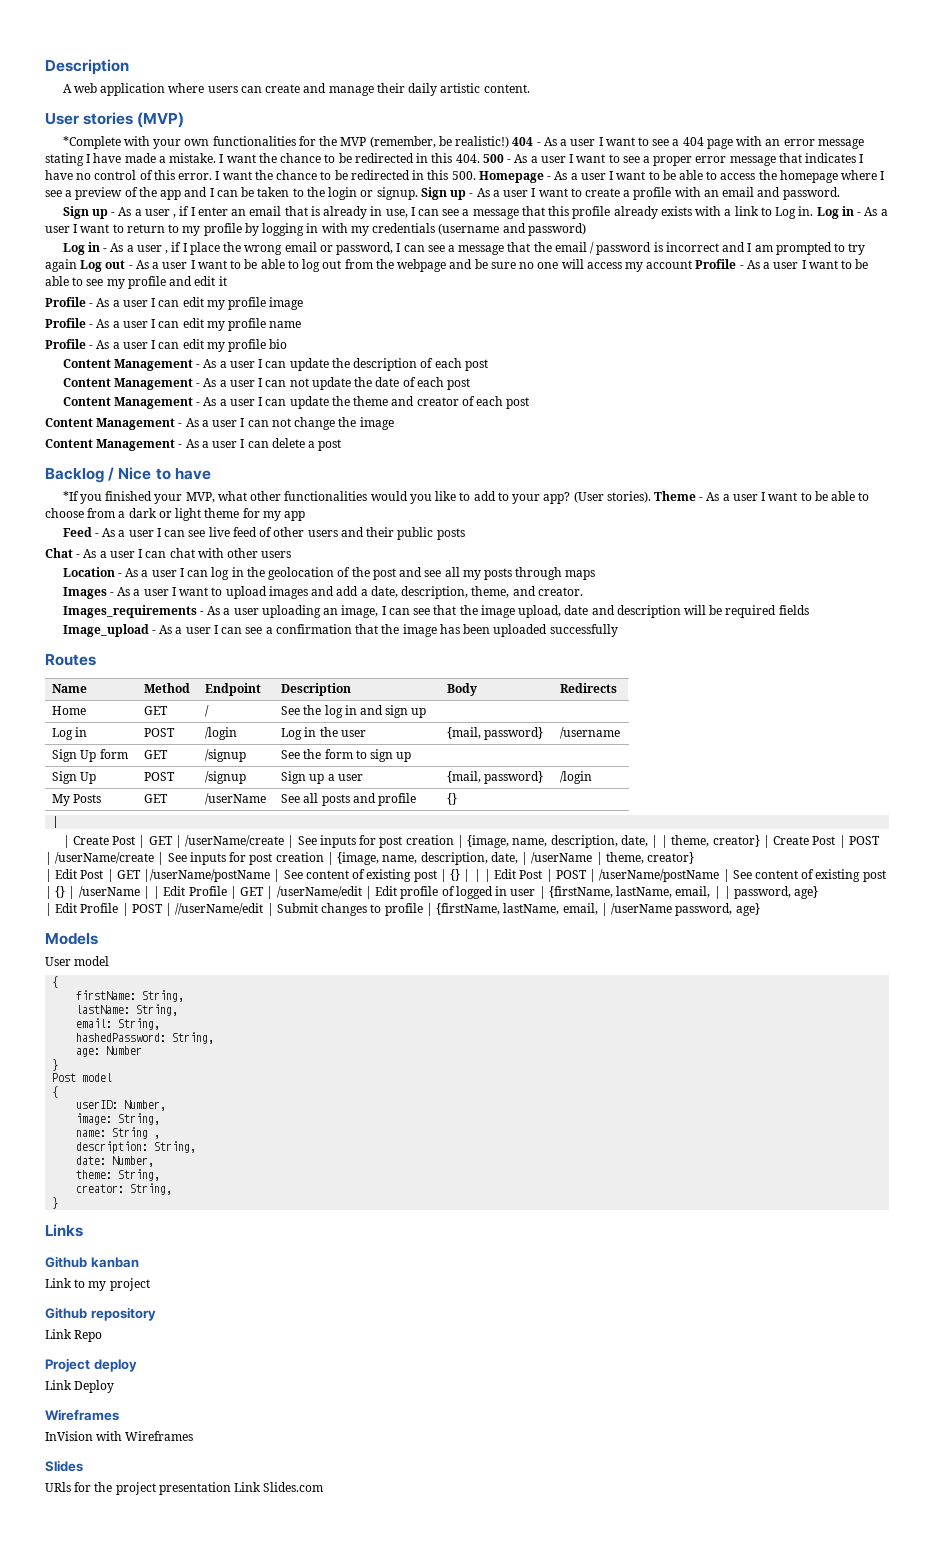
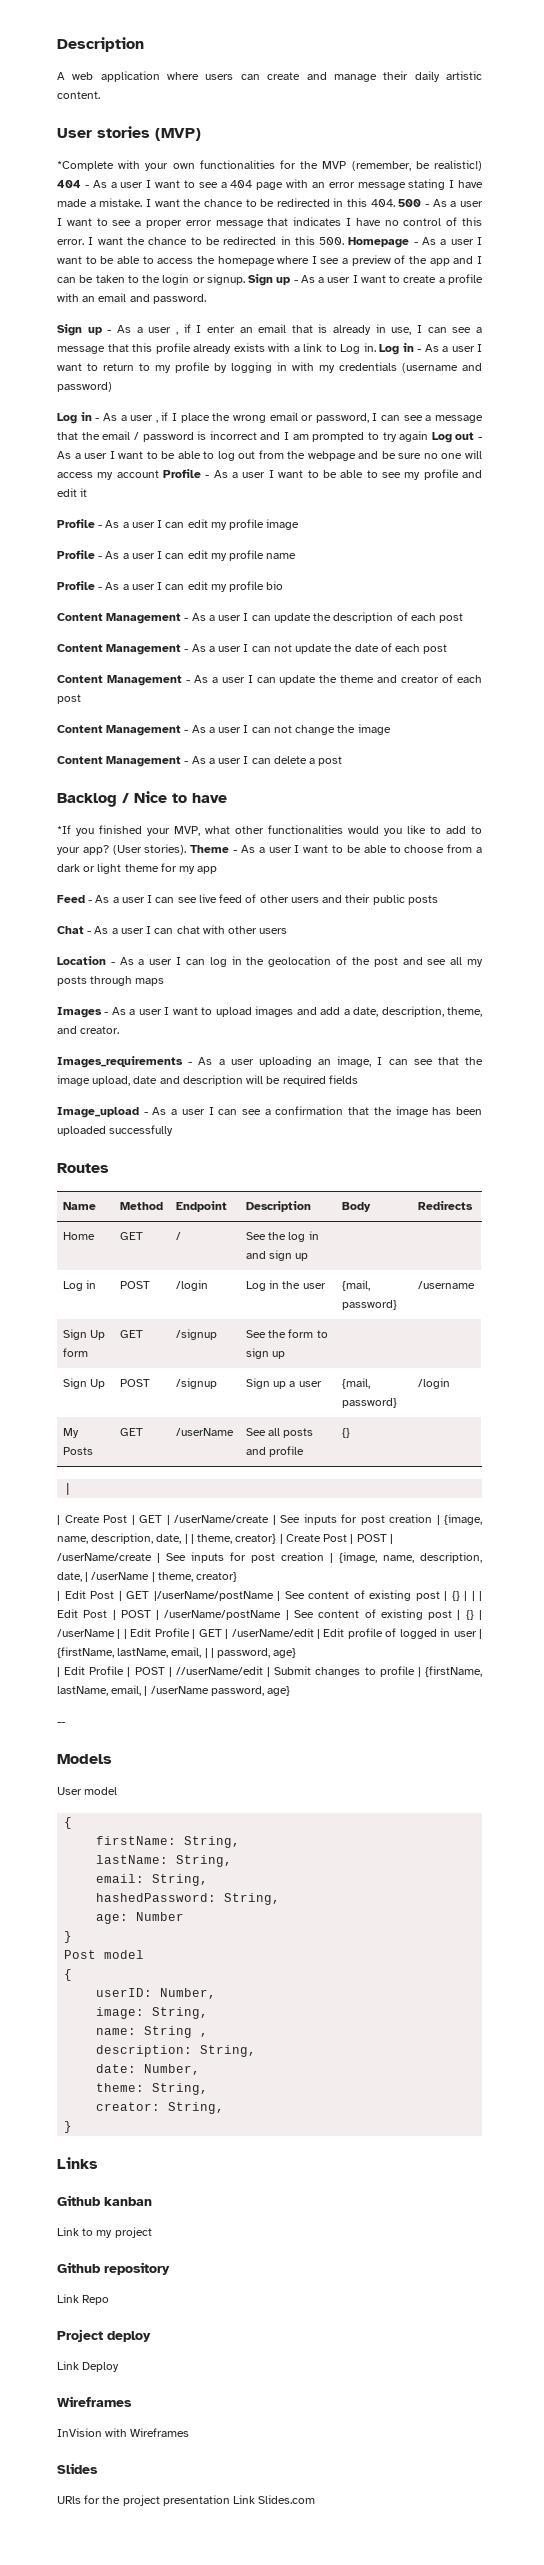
(760, 909) none -> [57,1722,65,1725] // --

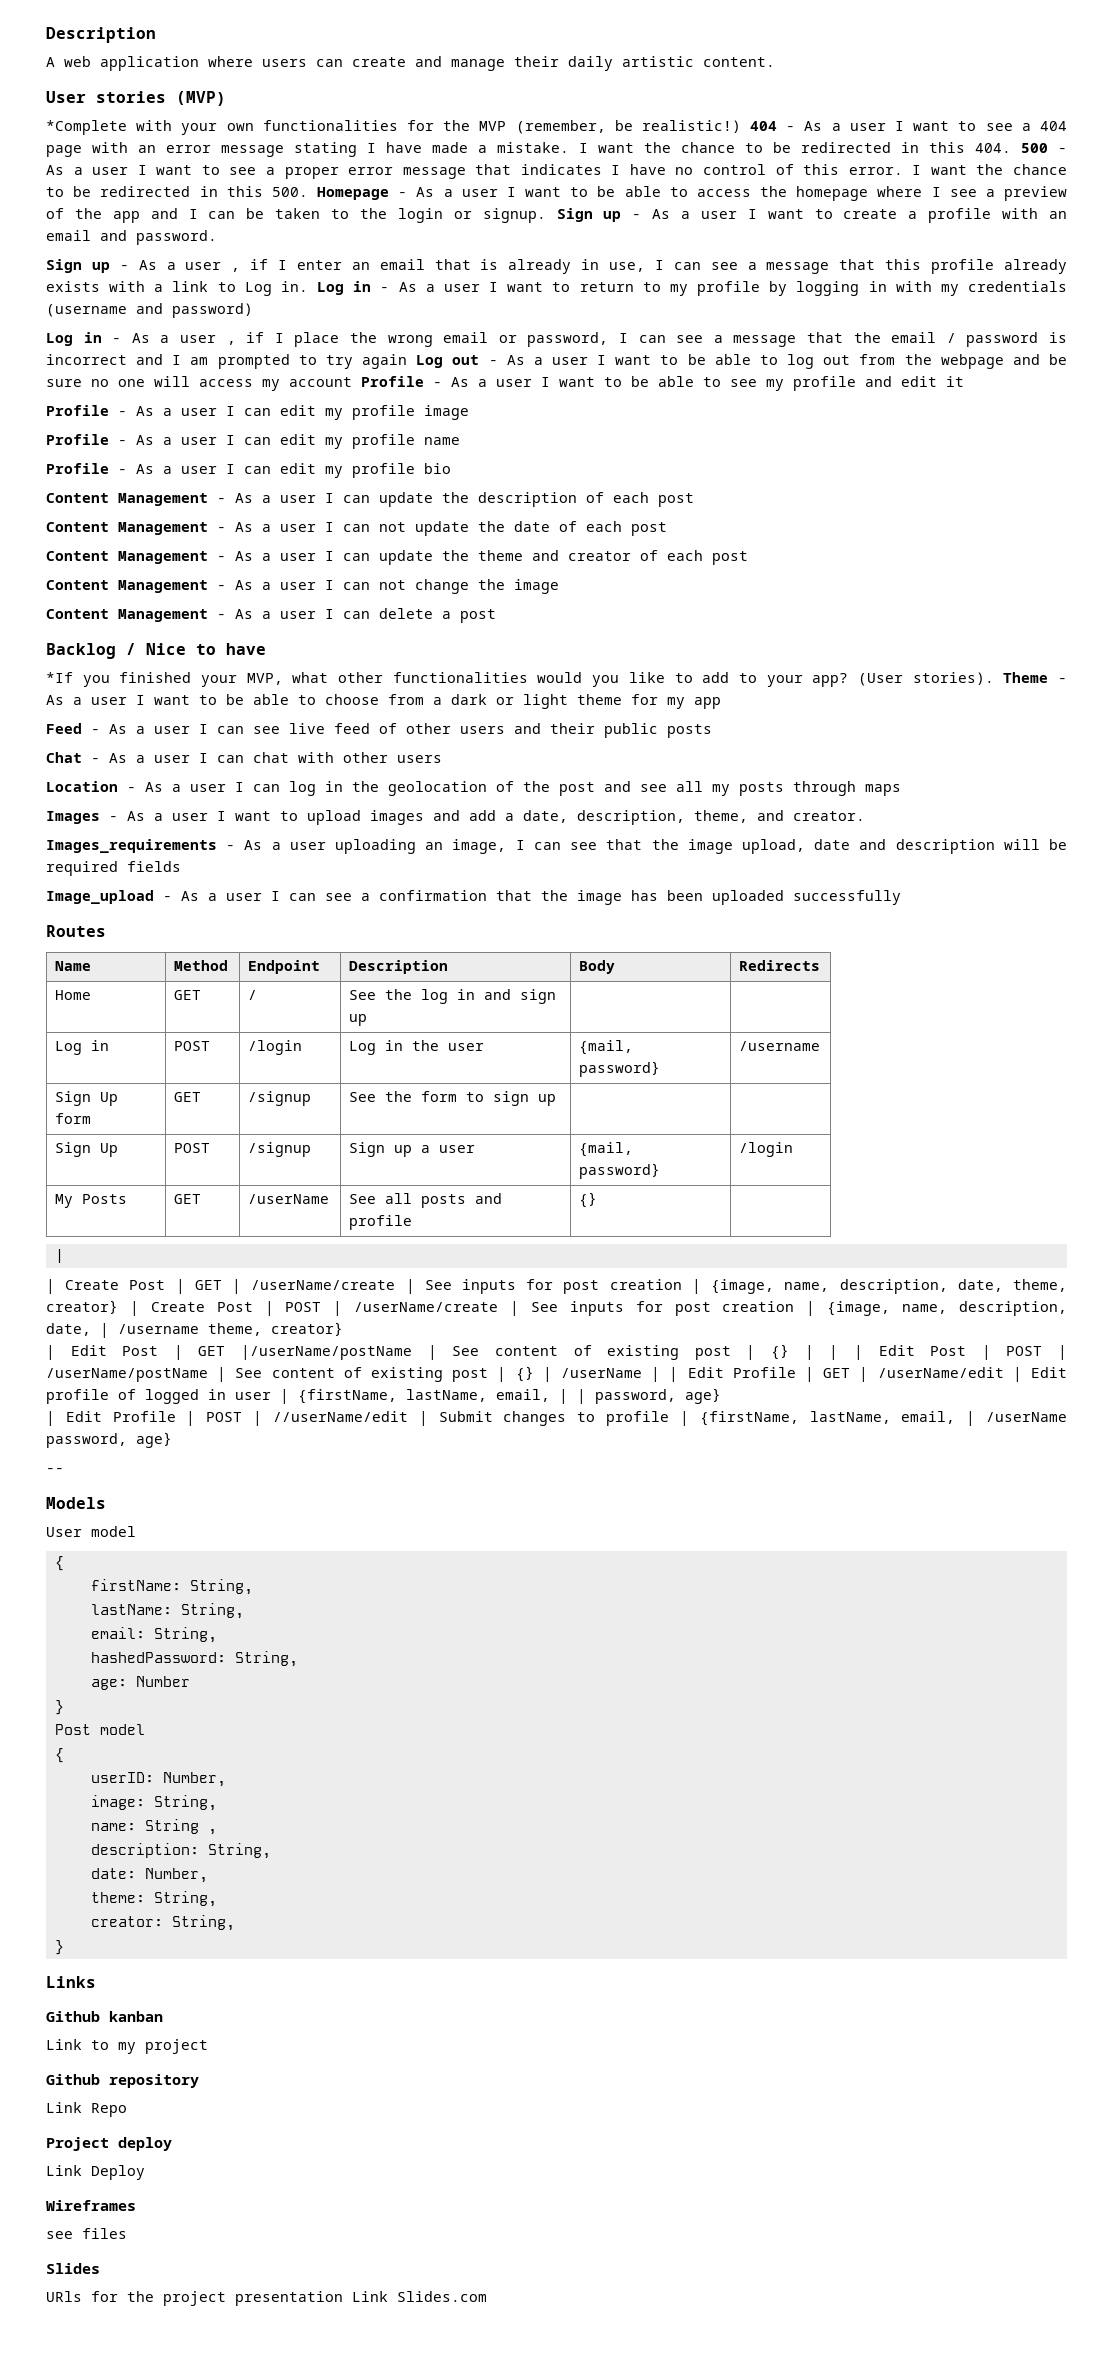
[184,1534,194,1544] | | -> (1003, 1285) none
[91,1572,155,1582] /userName | -> [118,1324,199,1334] /username
[57,2428,190,2437] InVision with Wireframes -> [46,2228,127,2239] see files

